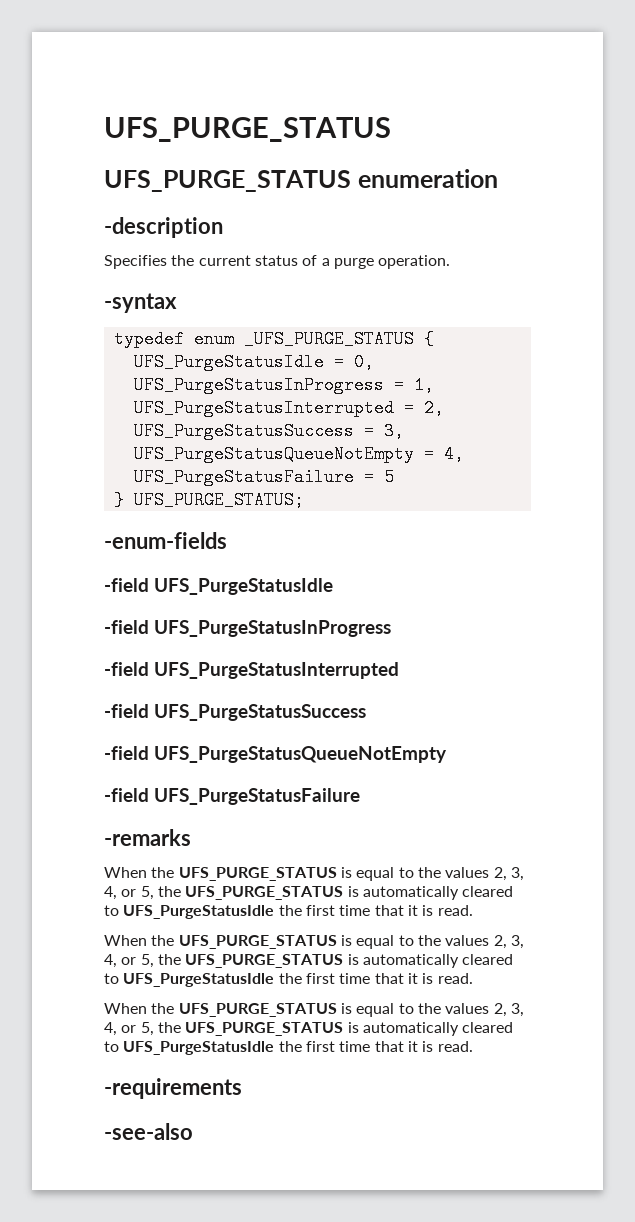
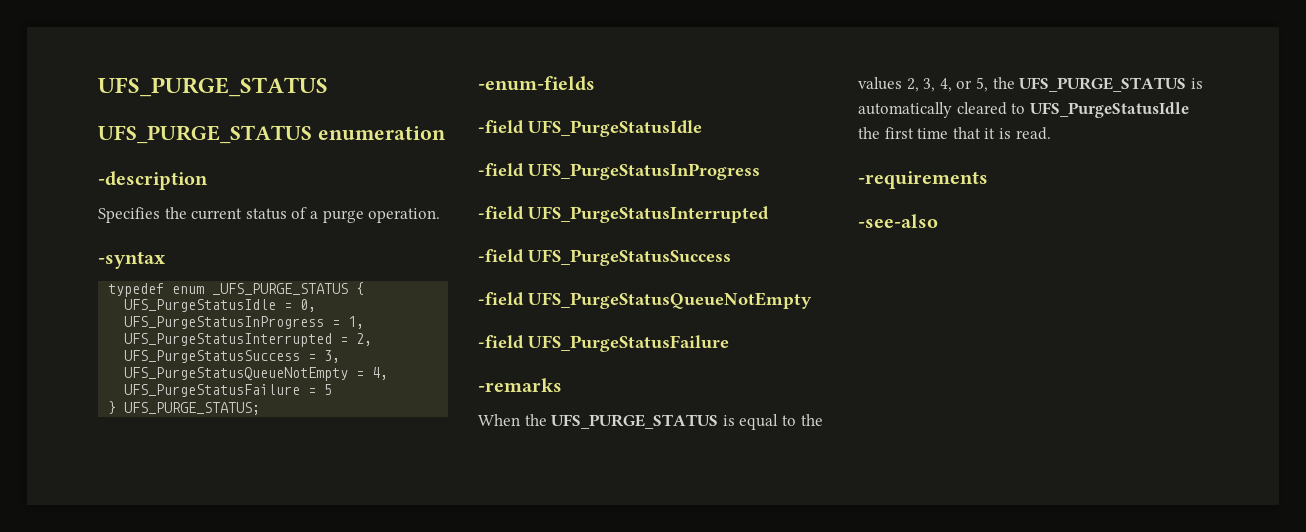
[104,935,524,949] [104,954,514,968] [104,973,473,987] [104,1003,524,1017] [104,1022,514,1036] [104,1041,473,1055] // When the UFS_PURGE_STATUS is equal to the values 2, 3, 4, or 5, the UFS_PURGE_STATUS is automatically cleared to UFS_PurgeStatusIdle the first time that it is read. // When the UFS_PURGE_STATUS is equal to the values 2, 3, 4, or 5, the UFS_PURGE_STATUS is automatically cleared to UFS_PurgeStatusIdle the first time that it is read. -> (1051, 133) none

